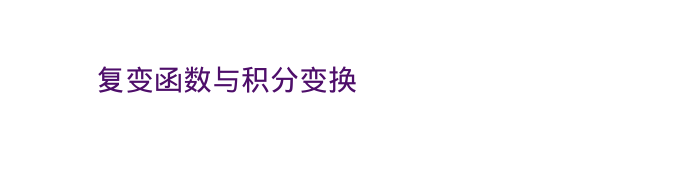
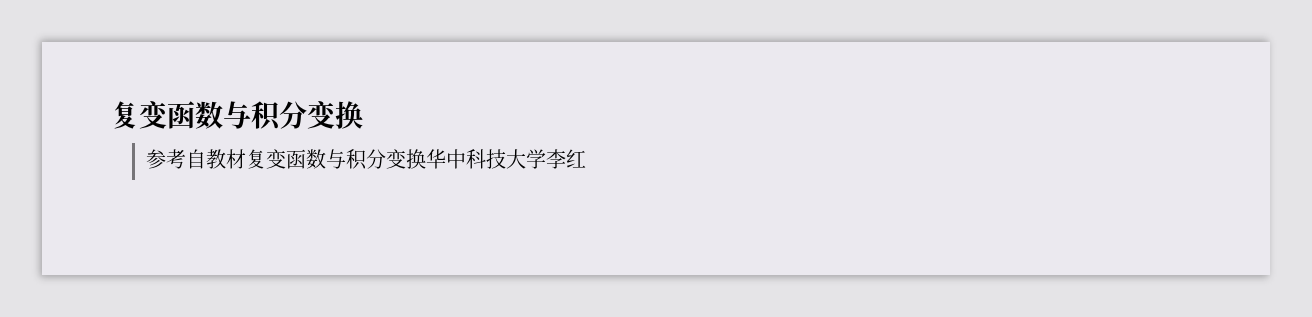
[96,66,357,93] 复变函数与积分变换 -> [111,101,363,131] [146,149,587,170] 复变函数与积分变换 // 参考自教材复变函数与积分变换华中科技大学李红

